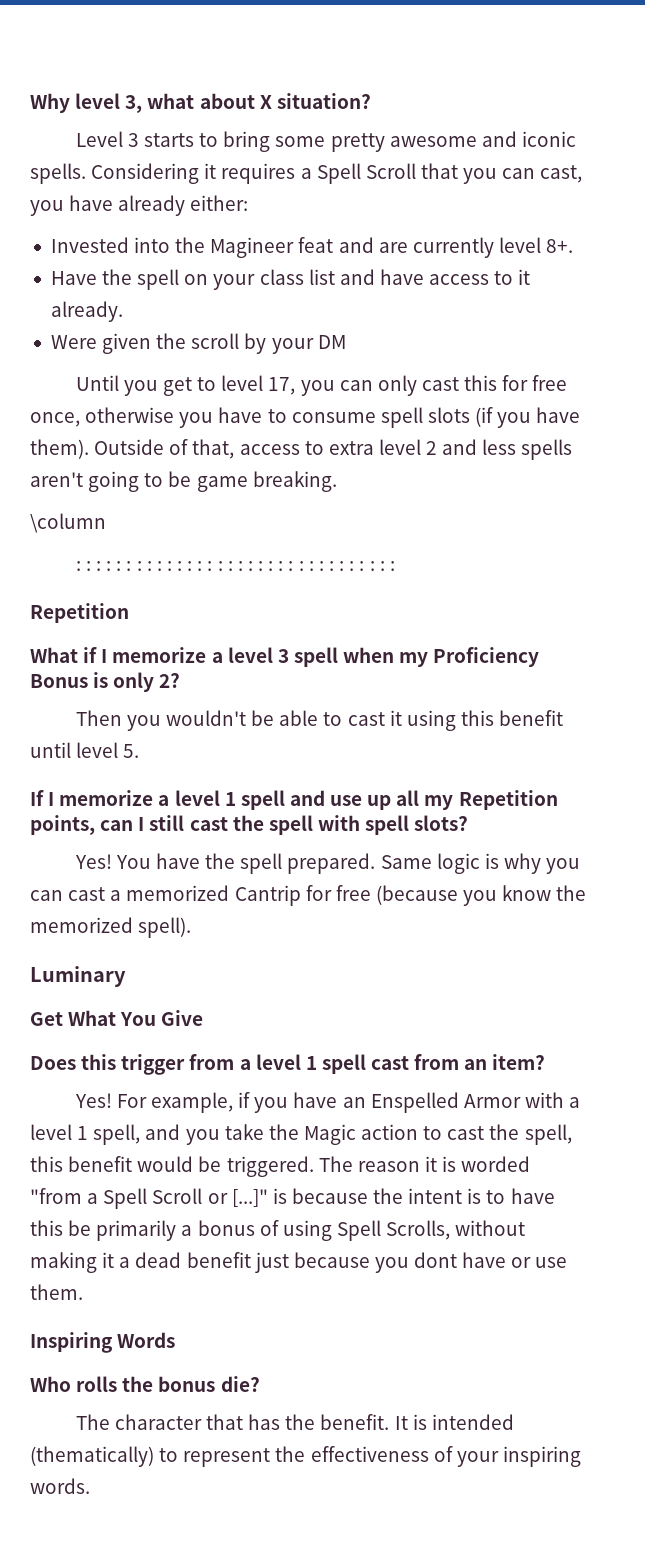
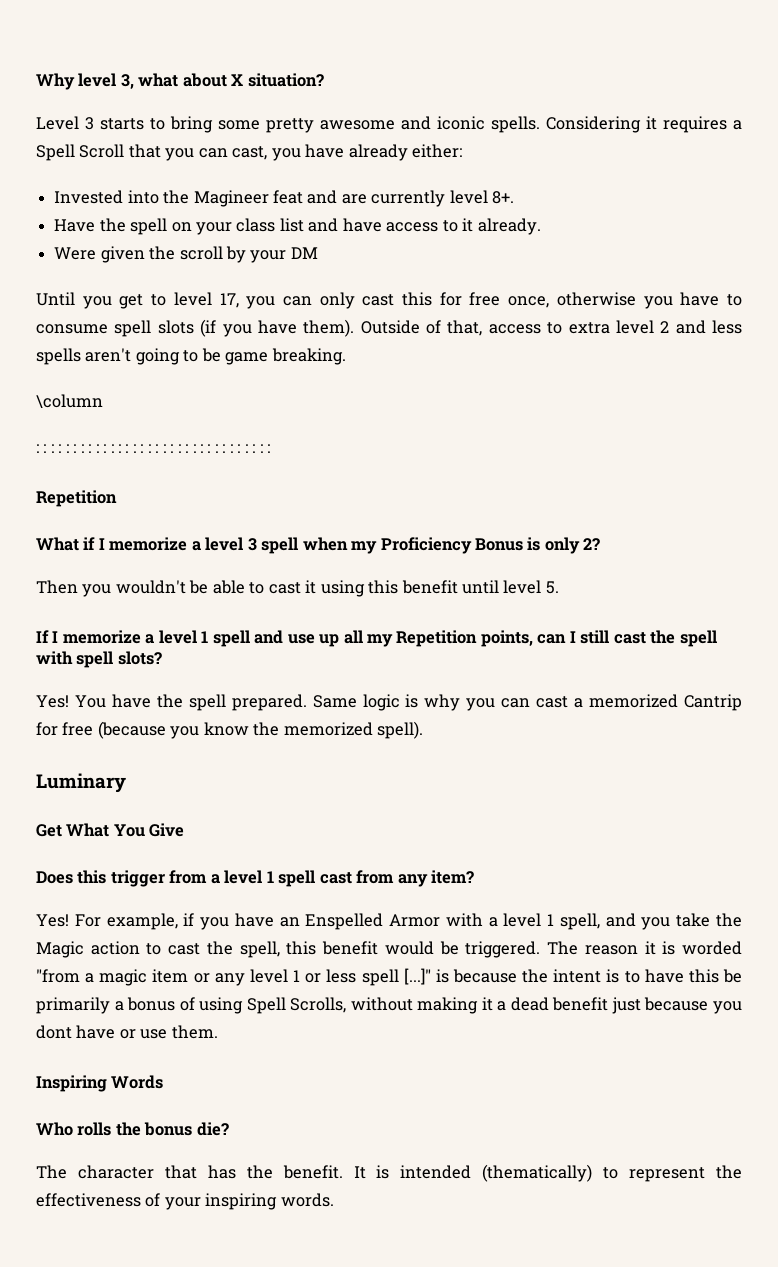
[464,1059,488,1070] an -> [397,874,428,887] any
[103,1188,228,1209] Spell Scroll or -> [99,969,399,986] magic item or any level 1 or less spell

